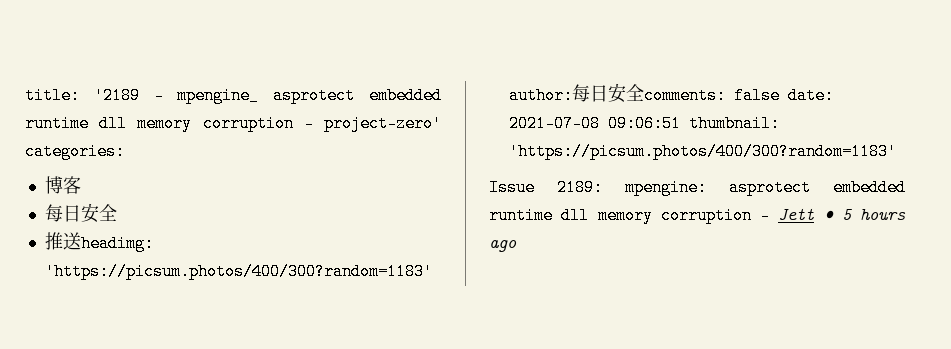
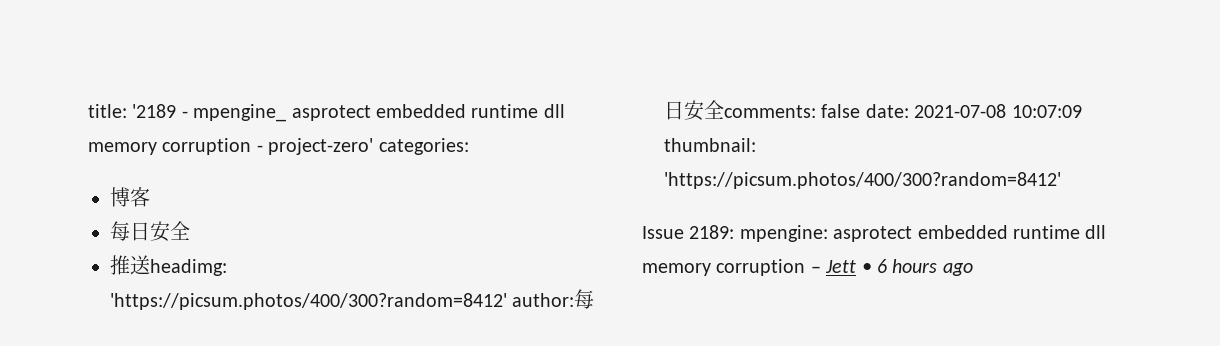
[44,263,433,280] 'https://picsum.photos/400/300?random=1183' -> [110,293,507,310] 'https://picsum.photos/400/300?random=8412'
[607,115,780,132] [508,143,897,160] 09:06:51 thumbnail: 'https://picsum.photos/400/300?random=1183' -> [1011,105,1082,118] [664,138,756,152] [664,172,1061,189] 10:07:09 thumbnail: 'https://picsum.photos/400/300?random=8412'
[841,209,852,220] 5 -> [877,259,887,273] 6

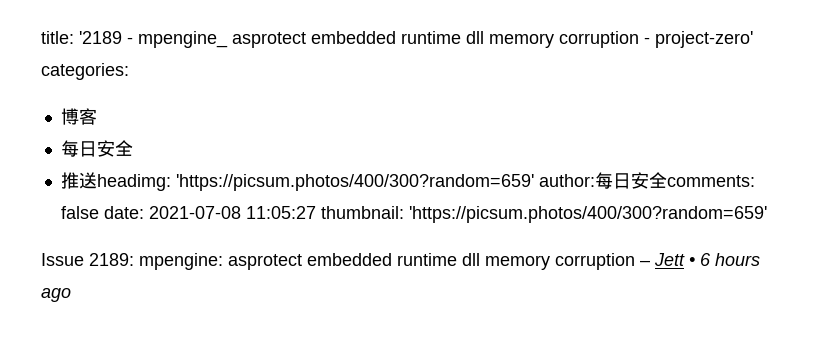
[110,293,507,310] 'https://picsum.photos/400/300?random=8412' -> [175,174,534,191] 'https://picsum.photos/400/300?random=659'
[1011,105,1082,118] [664,138,756,152] [664,172,1061,189] 10:07:09 thumbnail: 'https://picsum.photos/400/300?random=8412' -> [245,206,767,223] 11:05:27 thumbnail: 'https://picsum.photos/400/300?random=659'

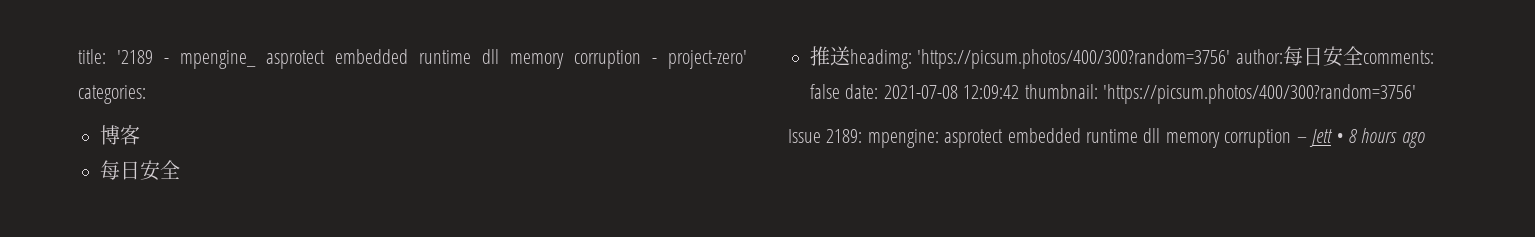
[175,174,534,191] 'https://picsum.photos/400/300?random=659' -> [917,49,1231,69] 'https://picsum.photos/400/300?random=3756'
[245,206,767,223] 11:05:27 thumbnail: 'https://picsum.photos/400/300?random=659' -> [963,84,1416,104] 12:09:42 thumbnail: 'https://picsum.photos/400/300?random=3756'
[700,253,711,266] 6 -> [1348,129,1358,143] 8

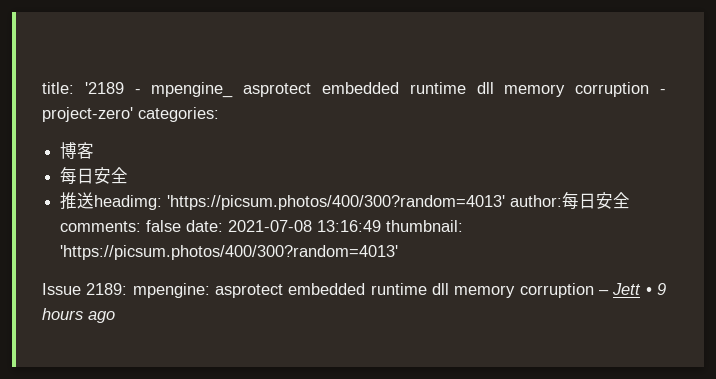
[917,49,1231,69] 'https://picsum.photos/400/300?random=3756' -> [167,195,506,210] 'https://picsum.photos/400/300?random=4013'
[963,84,1416,104] 12:09:42 thumbnail: 'https://picsum.photos/400/300?random=3756' -> [317,220,464,232] [60,245,399,260] 13:16:49 thumbnail: 'https://picsum.photos/400/300?random=4013'
[1348,129,1358,143] 8 -> [657,283,667,295] 9

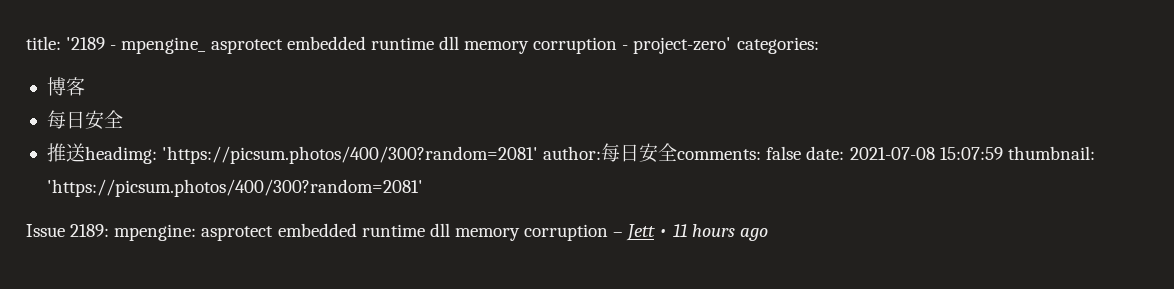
[167,195,506,210] 'https://picsum.photos/400/300?random=4013' -> [162,146,539,164] 'https://picsum.photos/400/300?random=2081'
[317,220,464,232] [60,245,399,260] 13:16:49 thumbnail: 'https://picsum.photos/400/300?random=4013' -> [939,146,1095,160] [46,179,423,197] 15:07:59 thumbnail: 'https://picsum.photos/400/300?random=2081'
[657,283,667,295] 9 -> [672,224,687,237] 11

